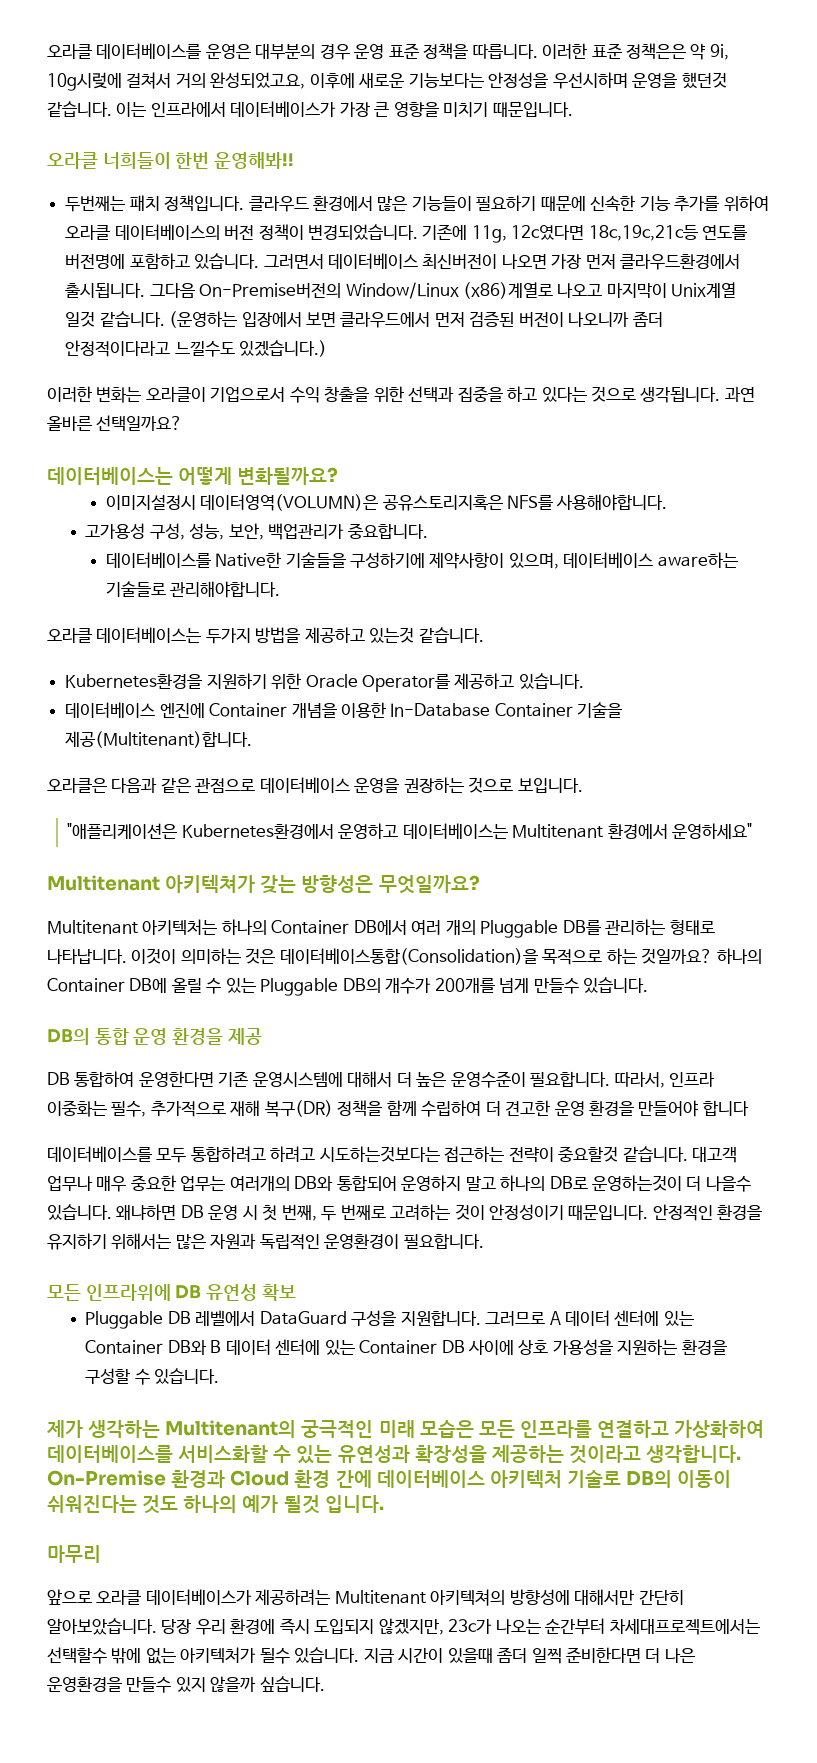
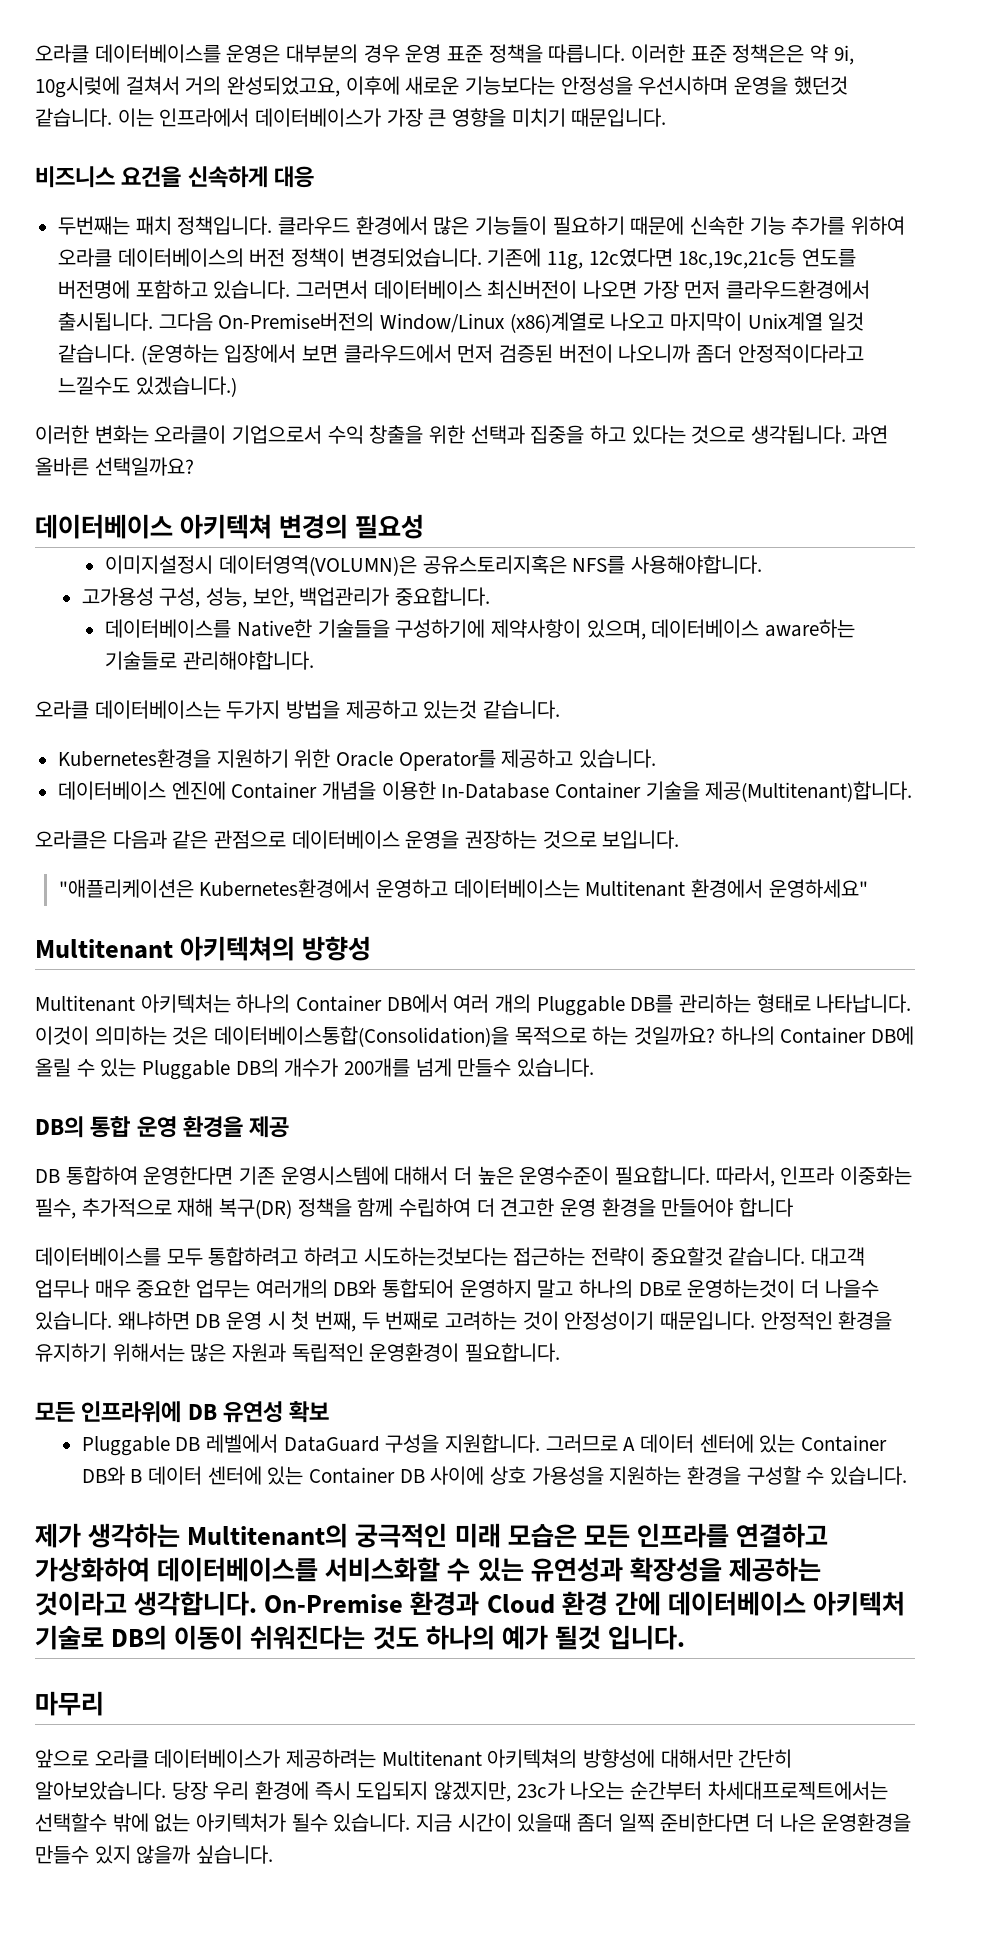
[47,152,295,169] 오라클 너희들이 한번 운영해봐!! -> [35,166,315,188] 비즈니스 요건을 신속하게 대응
[47,467,339,485] 데이터베이스는 어떻게 변화될까요? -> [35,514,425,539] 데이터베이스 아키텍쳐 변경의 필요성
[165,875,480,894] 아키텍쳐가 갖는 방향성은 무엇일까요? -> [180,936,372,961] 아키텍쳐의 방향성

